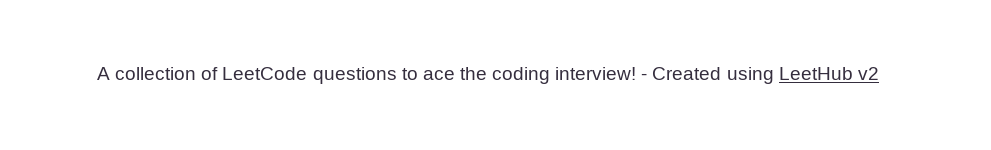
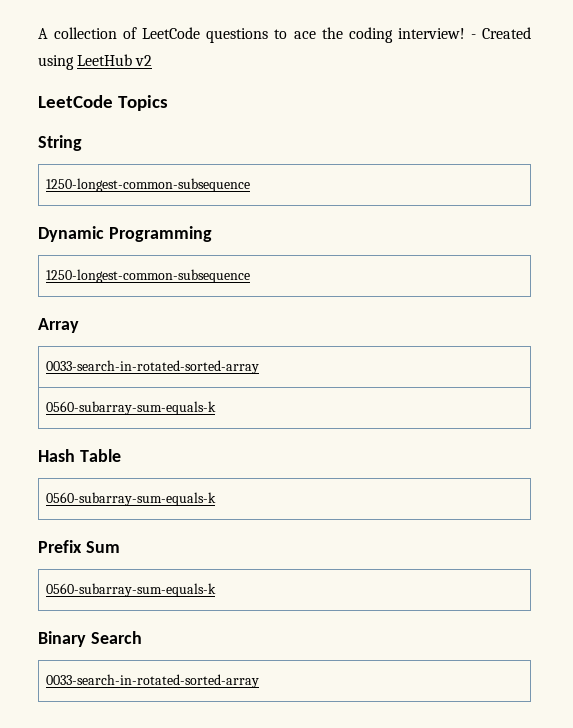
(879, 73) none -> [38,95,169,111] [38,135,82,151] [46,178,251,192] [38,226,212,242] [46,269,251,283] [38,318,79,333] [46,360,260,374] [46,401,217,415] [38,449,121,462] [46,492,217,506] [38,540,120,553] [46,583,217,597] [38,631,142,647] [46,674,260,688] // LeetCode Topics // String // 1250-longest-common-subsequence // Dynamic Programming // 1250-longest-common-subsequence // Array // 0033-search-in-rotated-sorted-array // 0560-subarray-sum-equals-k // Hash Table // 0560-subarray-sum-equals-k // Prefix Sum // 0560-subarray-sum-equals-k // Binary Search // 0033-search-in-rotated-sorted-array

